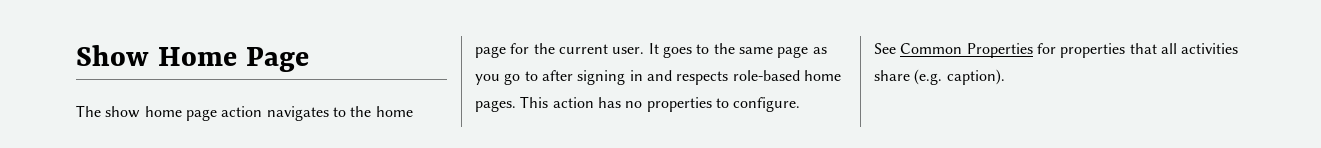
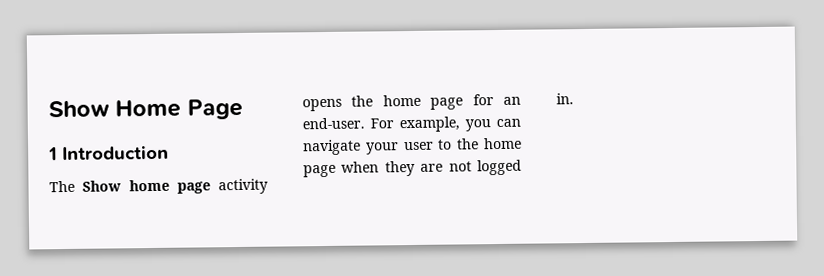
(309, 59) none -> [48,145,169,161] // 1 Introduction
[105,106,413,121] [475,43,827,58] [475,70,841,85] [475,96,801,112] [874,43,1239,58] [874,69,1005,85] show home page action navigates to the home page for the current user. It goes to the same page as you go to after signing in and respects role-based home pages. This action has no properties to configure. // See Common Properties for properties that all activities share (e.g. caption). -> [82,178,268,195] [302,94,521,112] [302,116,521,133] [303,137,522,156] [303,159,522,178] [556,93,574,105] Show home page activity opens the home page for an end-user. For example, you can navigate your user to the home page when they are not logged in.

